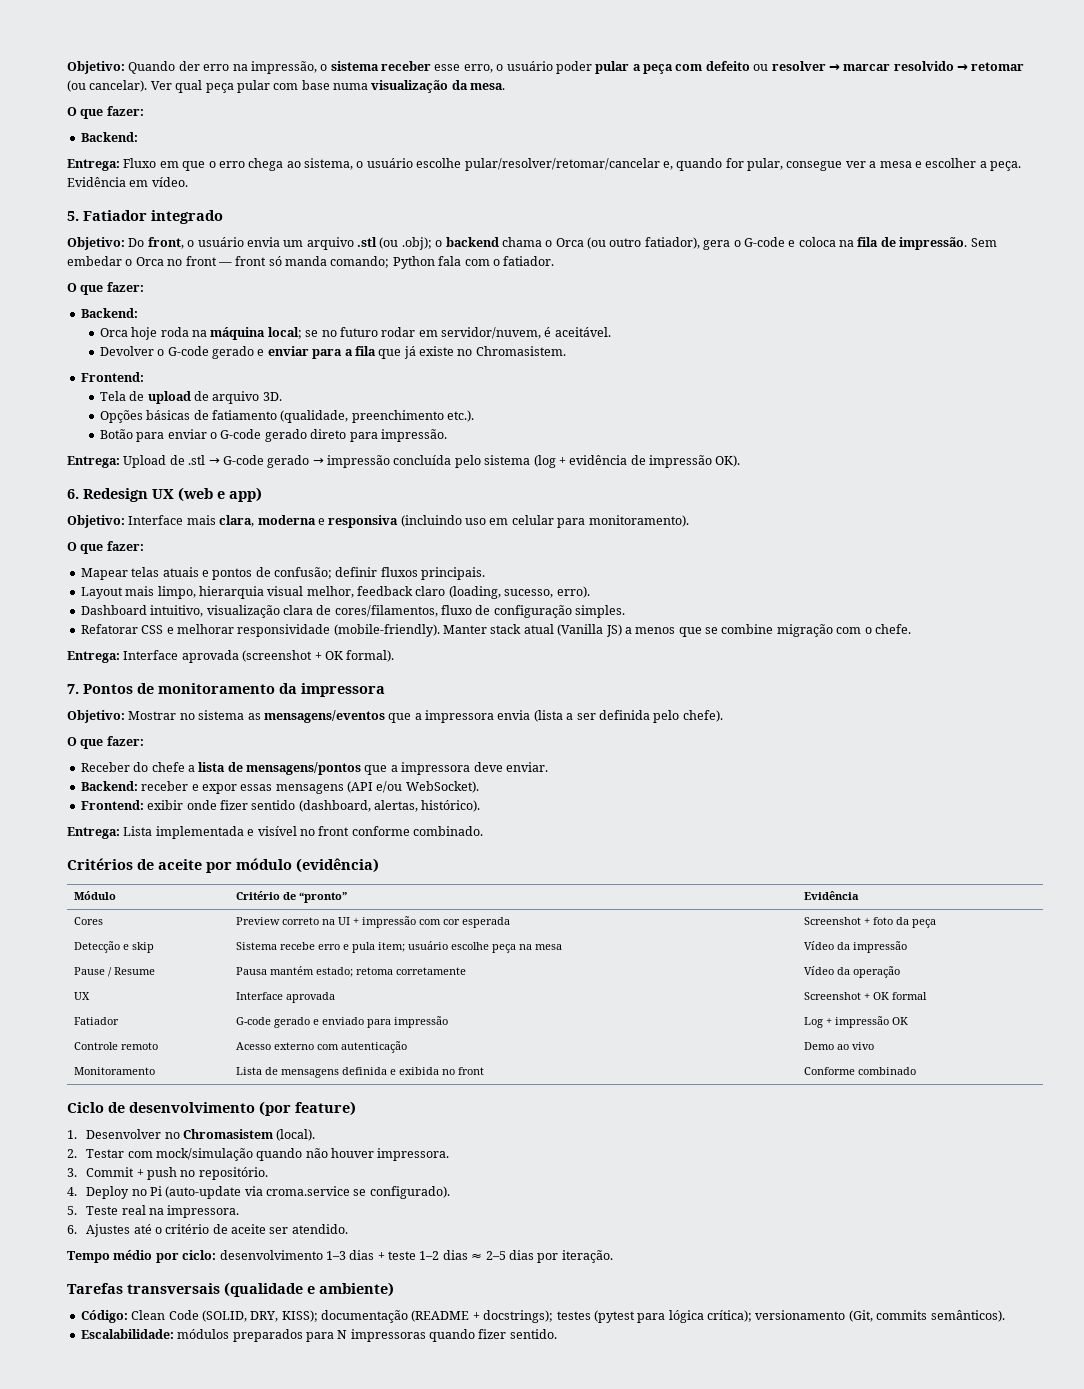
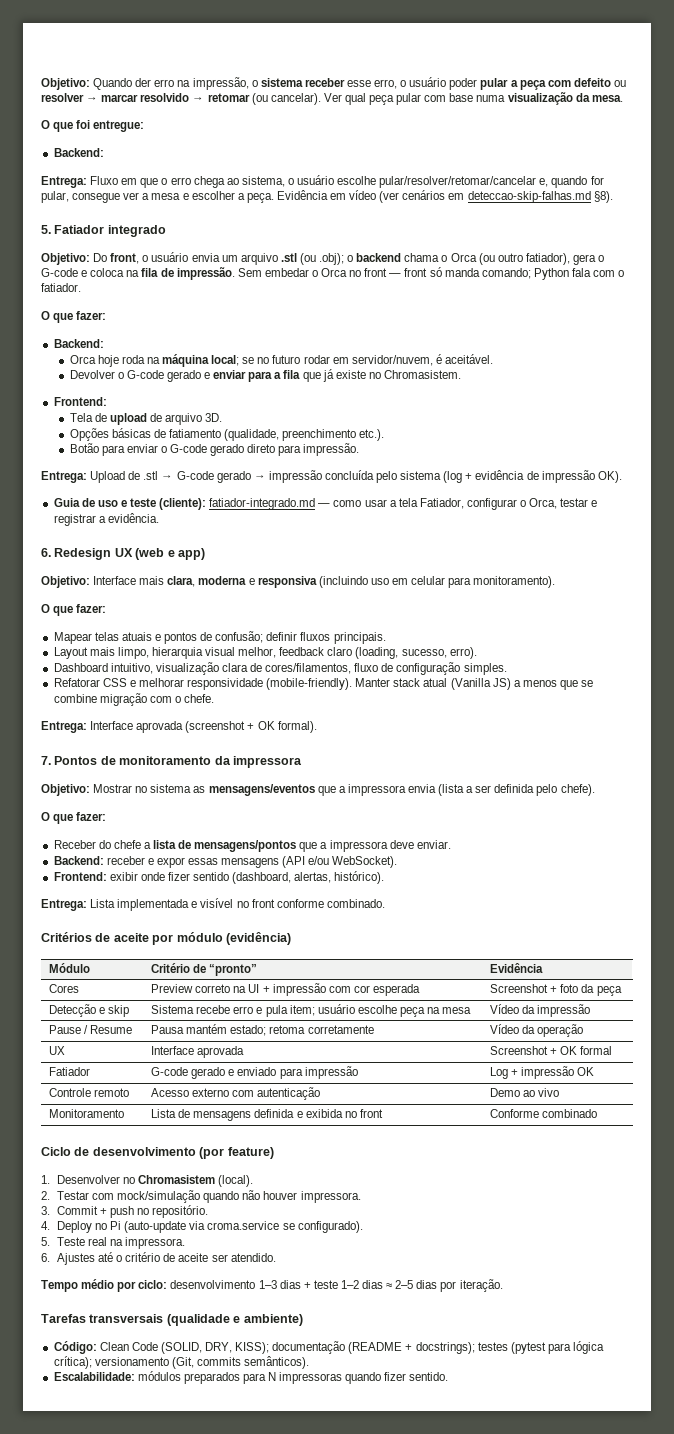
[106,106,144,116] fazer: -> [76,120,145,132] foi entregue:
[151,177,188,187] vídeo. -> [349,190,613,203] vídeo (ver cenários em deteccao-skip-falhas.md §8).
(741, 461) none -> [53,498,598,510] [53,513,159,526] // Guia de uso e teste (cliente): fatiador-integrado.md — como usar a tela Fatiador, configurar o Orca, testar e registrar a evidência.

